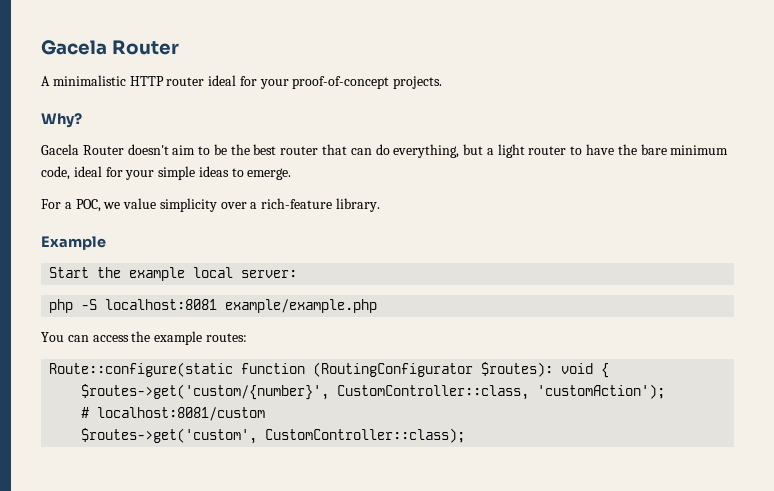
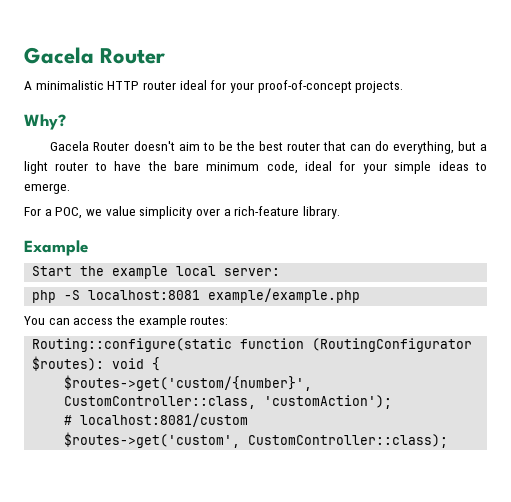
[49,362,234,377] Route::configure(static -> [32,338,233,352] Routing::configure(static

